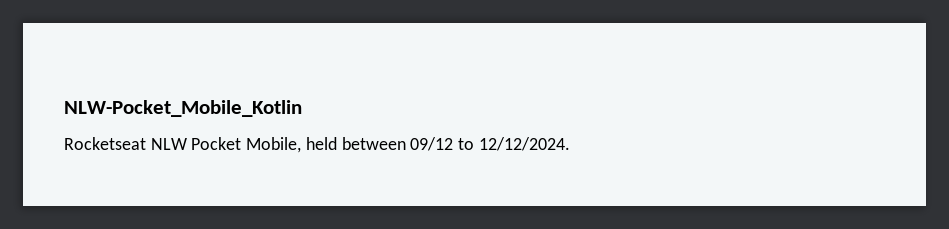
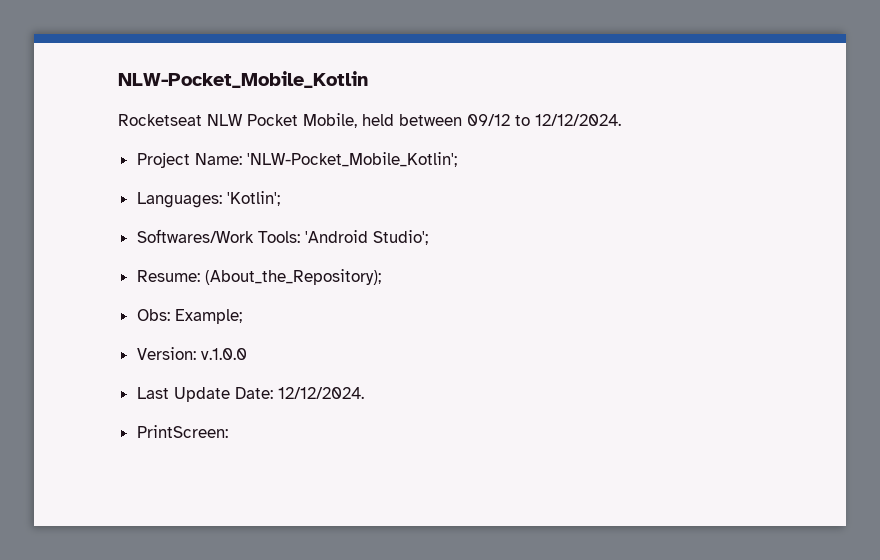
(570, 144) none -> [136,152,457,168] [136,191,280,208] [136,229,428,245] [136,269,381,285] [136,309,242,324] [136,347,247,360] [136,387,364,402] [136,425,228,438] // Project Name: 'NLW-Pocket_Mobile_Kotlin'; // Languages: 'Kotlin'; // Softwares/Work Tools: 'Android Studio'; // Resume: (About_the_Repository); // Obs: Example; // Version: v.1.0.0 // Last Update Date: 12/12/2024. // PrintScreen:

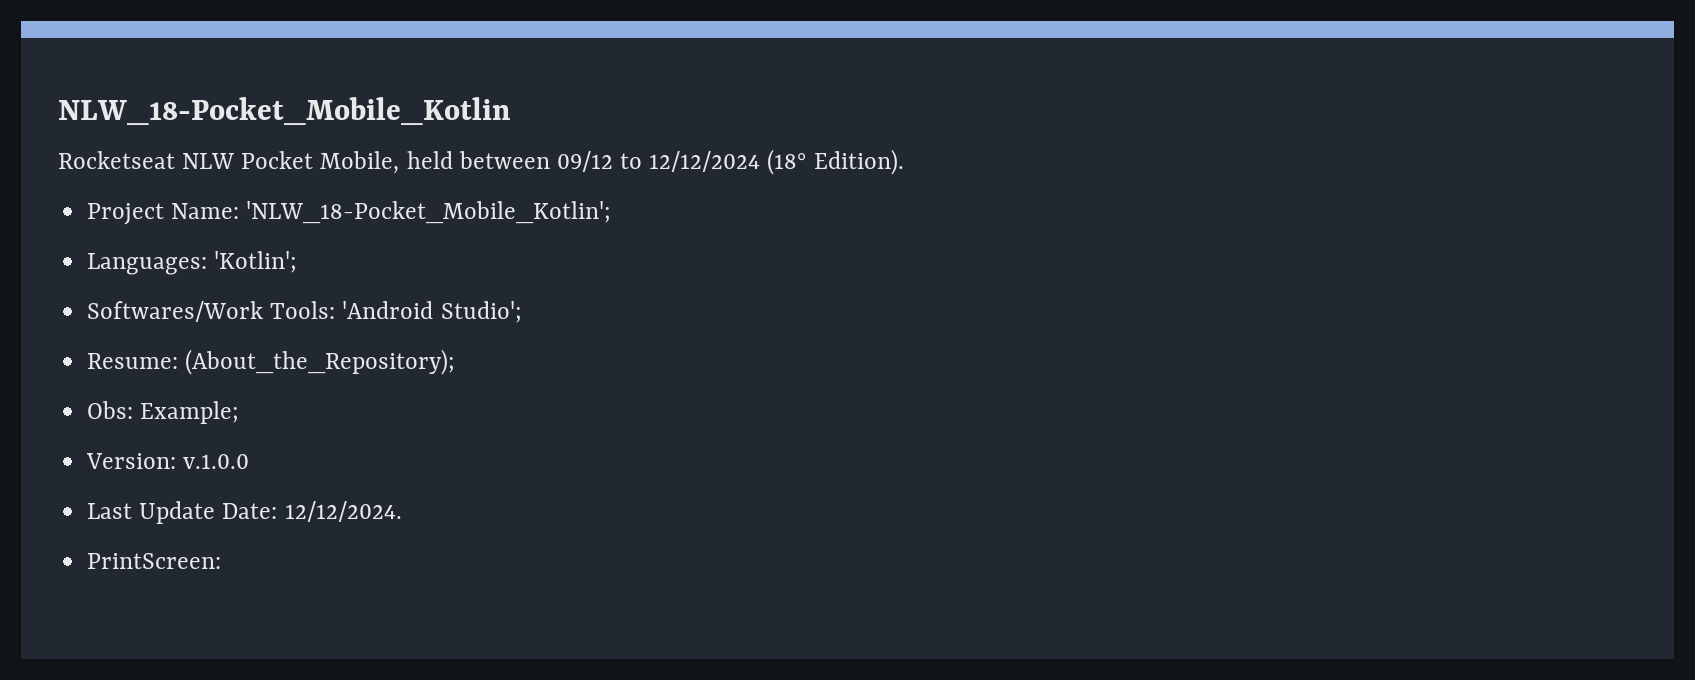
[118,71,368,88] NLW-Pocket_Mobile_Kotlin -> [58,97,511,125] NLW_18-Pocket_Mobile_Kotlin
[535,114,621,126] 12/12/2024. -> [649,149,904,175] 12/12/2024 (18° Edition).
[246,152,457,167] 'NLW-Pocket_Mobile_Kotlin'; -> [246,201,612,224] 'NLW_18-Pocket_Mobile_Kotlin';

